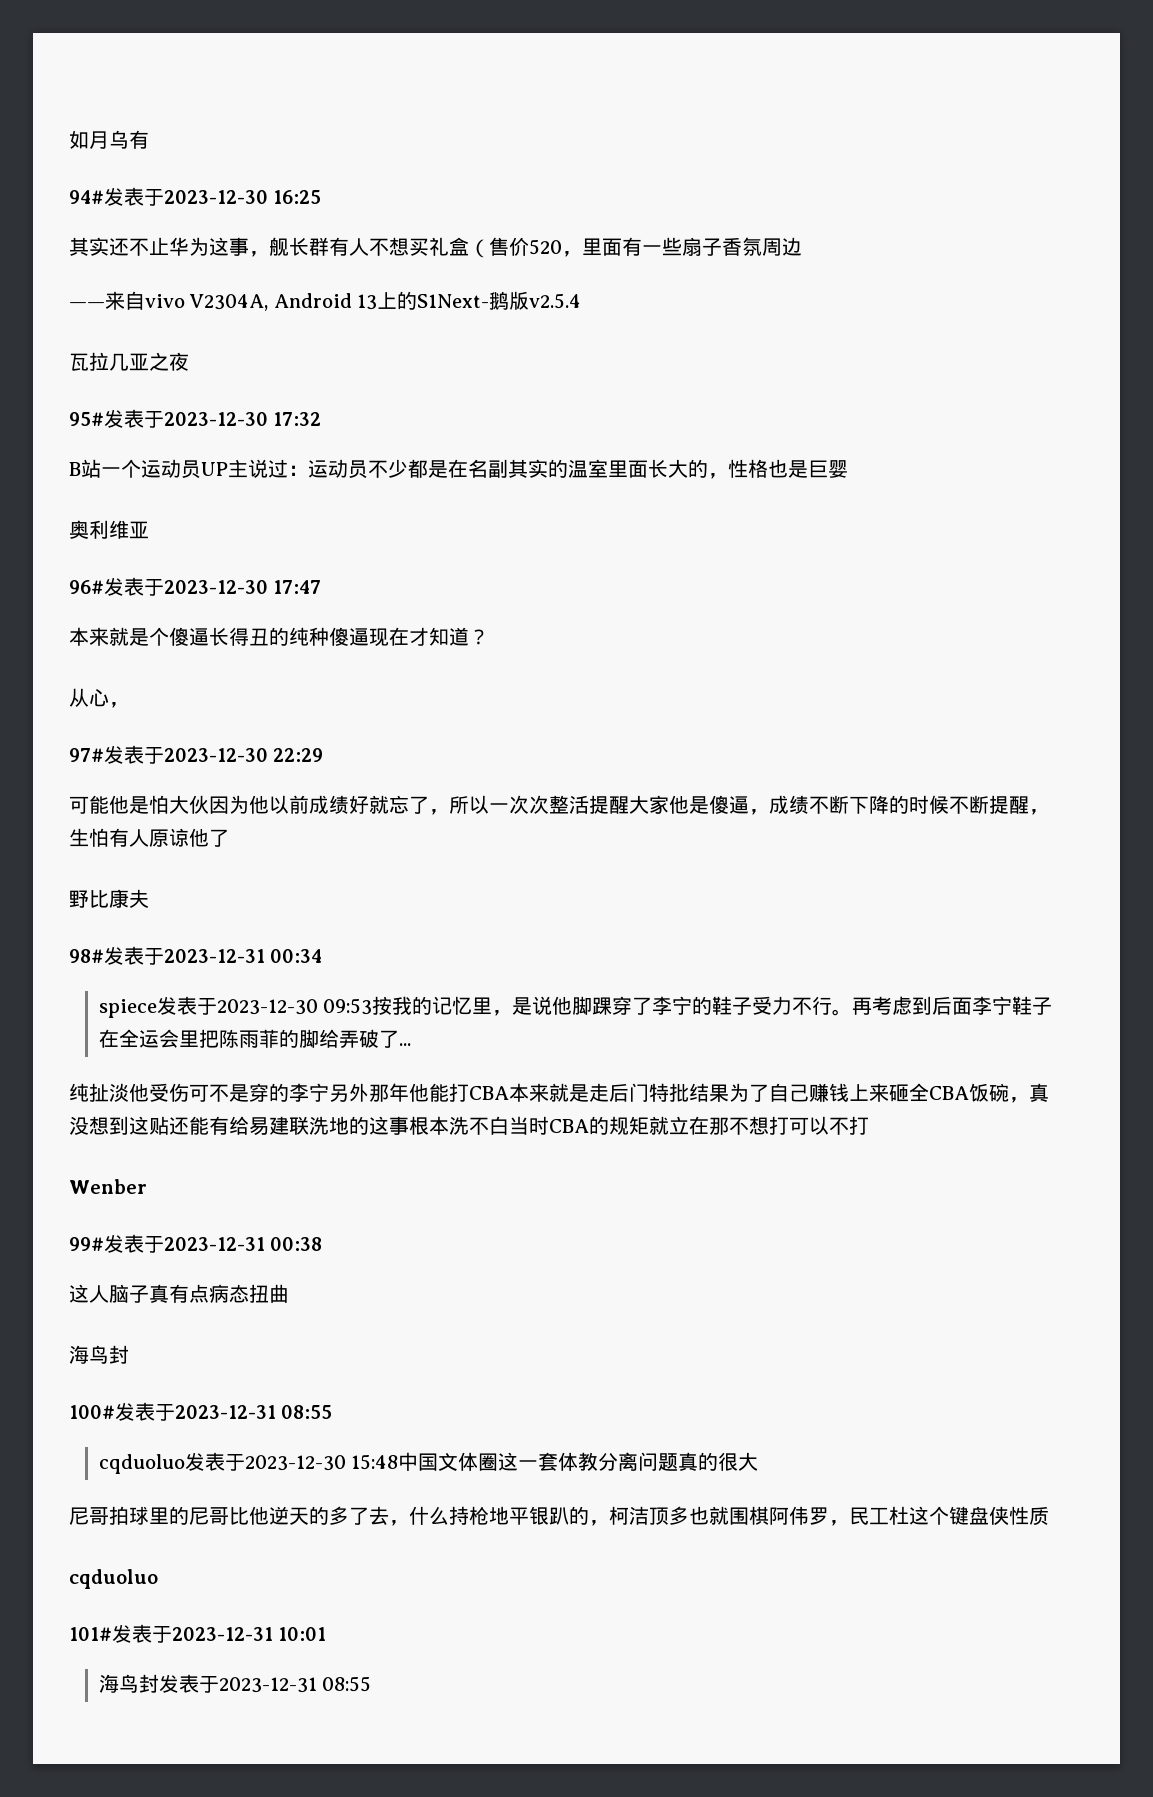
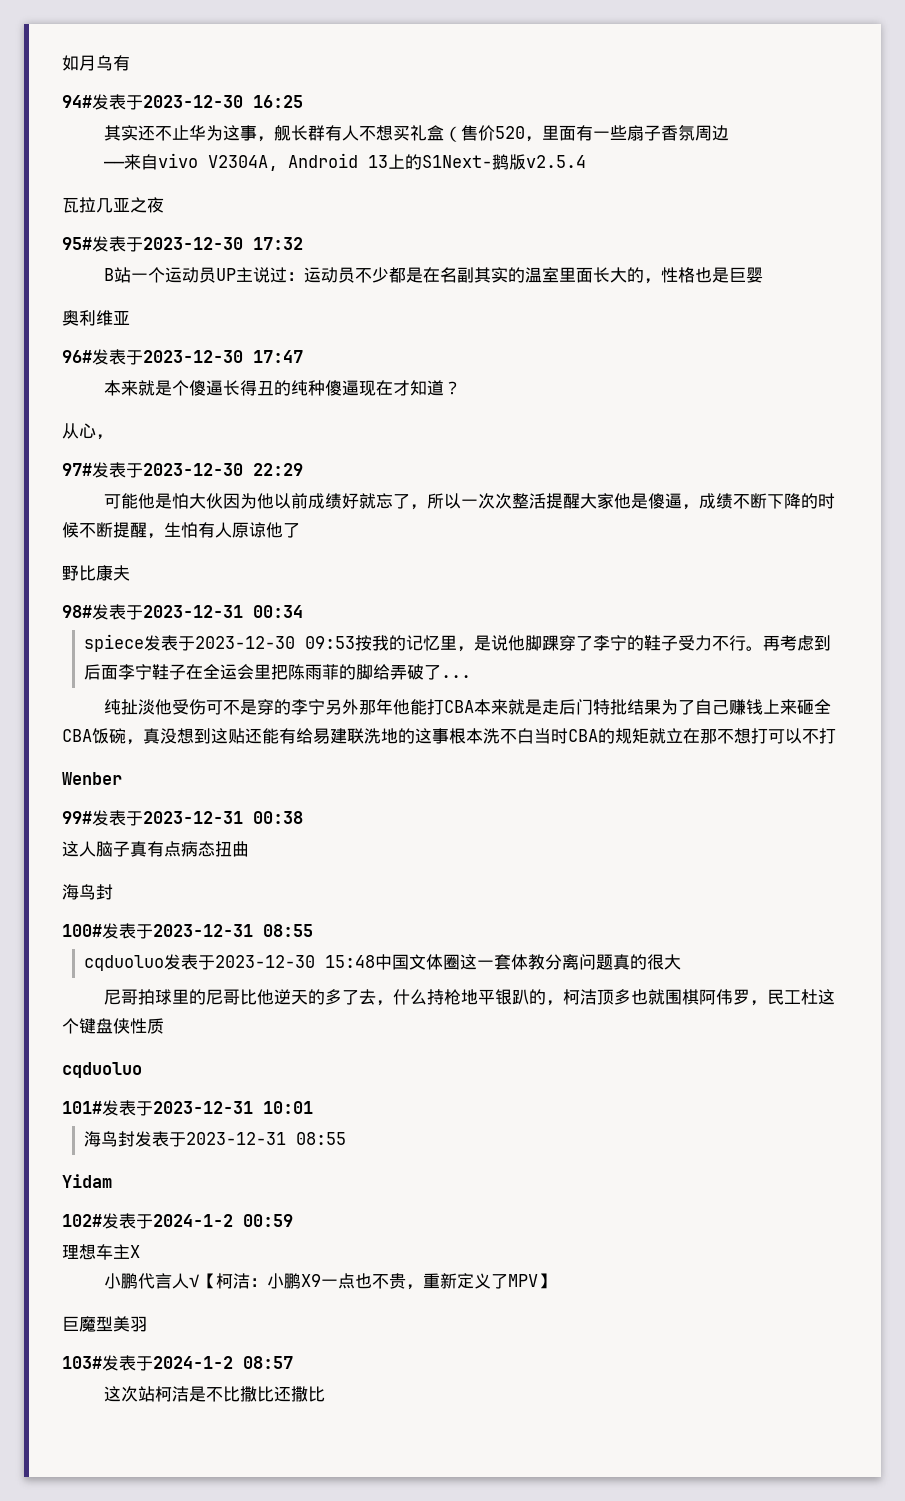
(371, 1684) none -> [62,1174,112,1188] [62,1213,293,1229] [62,1244,140,1260] [103,1273,555,1290] [62,1316,147,1332] [62,1355,293,1371] [103,1386,325,1402] // Yidam // 102#发表于2024-1-2 00:59 // 理想车主X // 小鹏代言人√【柯洁：小鹏X9一点也不贵，重新定义了MPV】 // 巨魔型美羽 // 103#发表于2024-1-2 08:57 // 这次站柯洁是不比撒比还撒比

